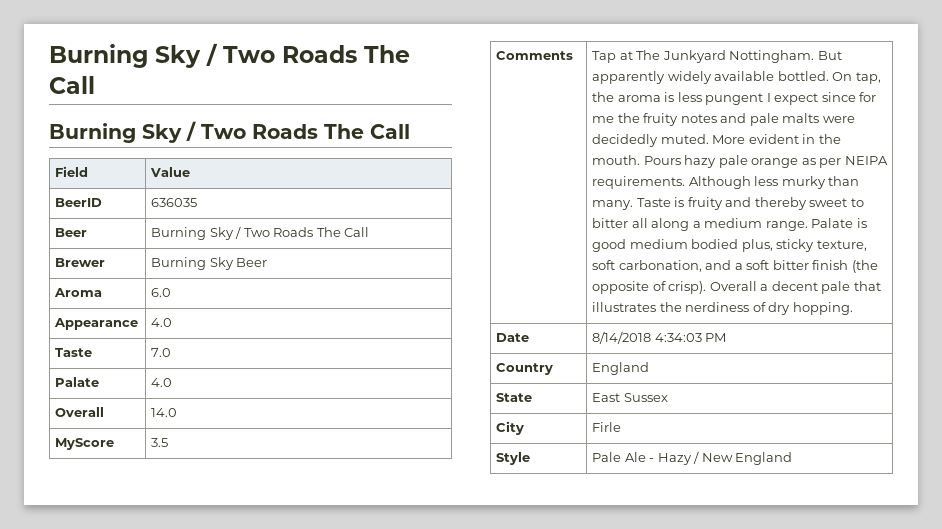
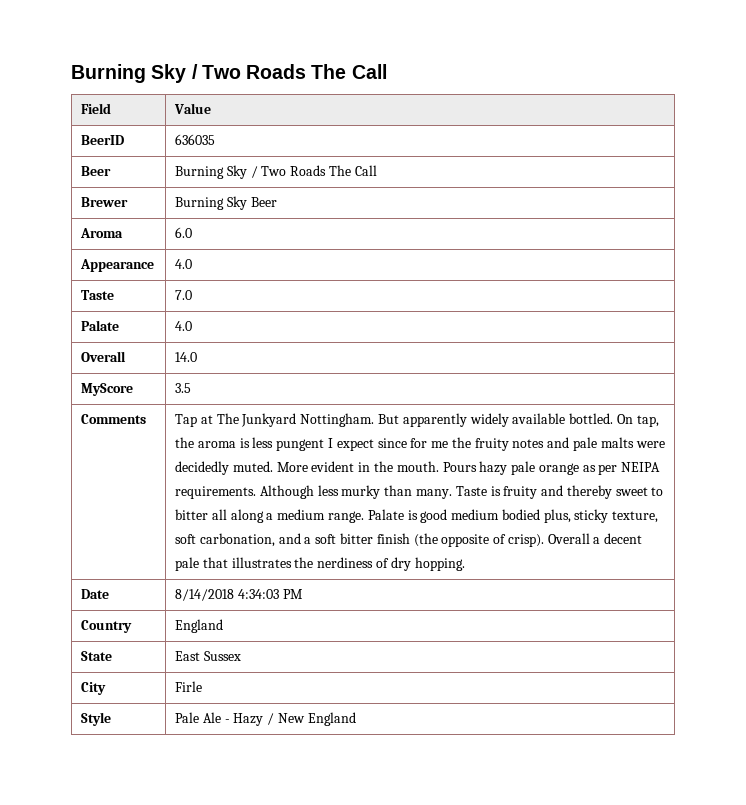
[49,43,410,68] [49,76,95,94] [49,121,410,143] Burning Sky / Two Roads The Call // Burning Sky / Two Roads The Call -> [71,64,387,83] Burning Sky / Two Roads The Call

